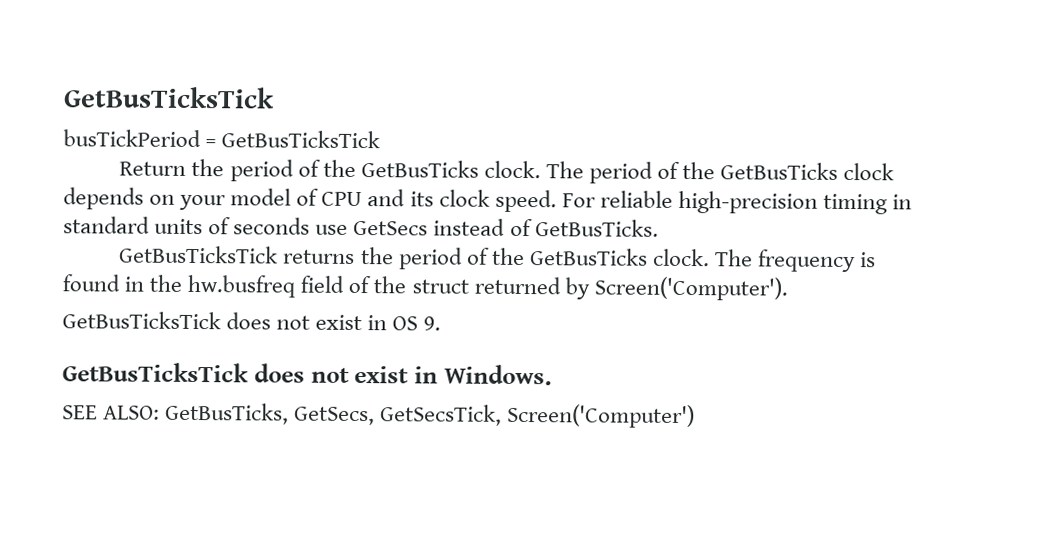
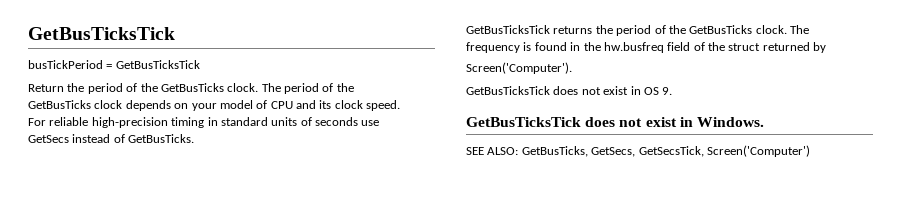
(716, 170) none -> (354, 87) //
(557, 201) none -> (401, 105) //
(349, 229) none -> (380, 123) //
(753, 258) none -> (809, 29) //
(590, 288) none -> (827, 47) //

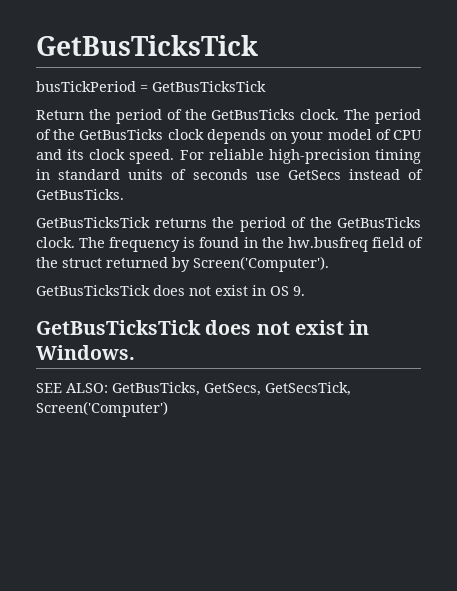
(354, 87) // -> (76, 134) none
(401, 105) // -> (175, 156) none
(380, 123) // -> (280, 176) none
(809, 29) // -> (106, 242) none
(827, 47) // -> (190, 264) none

